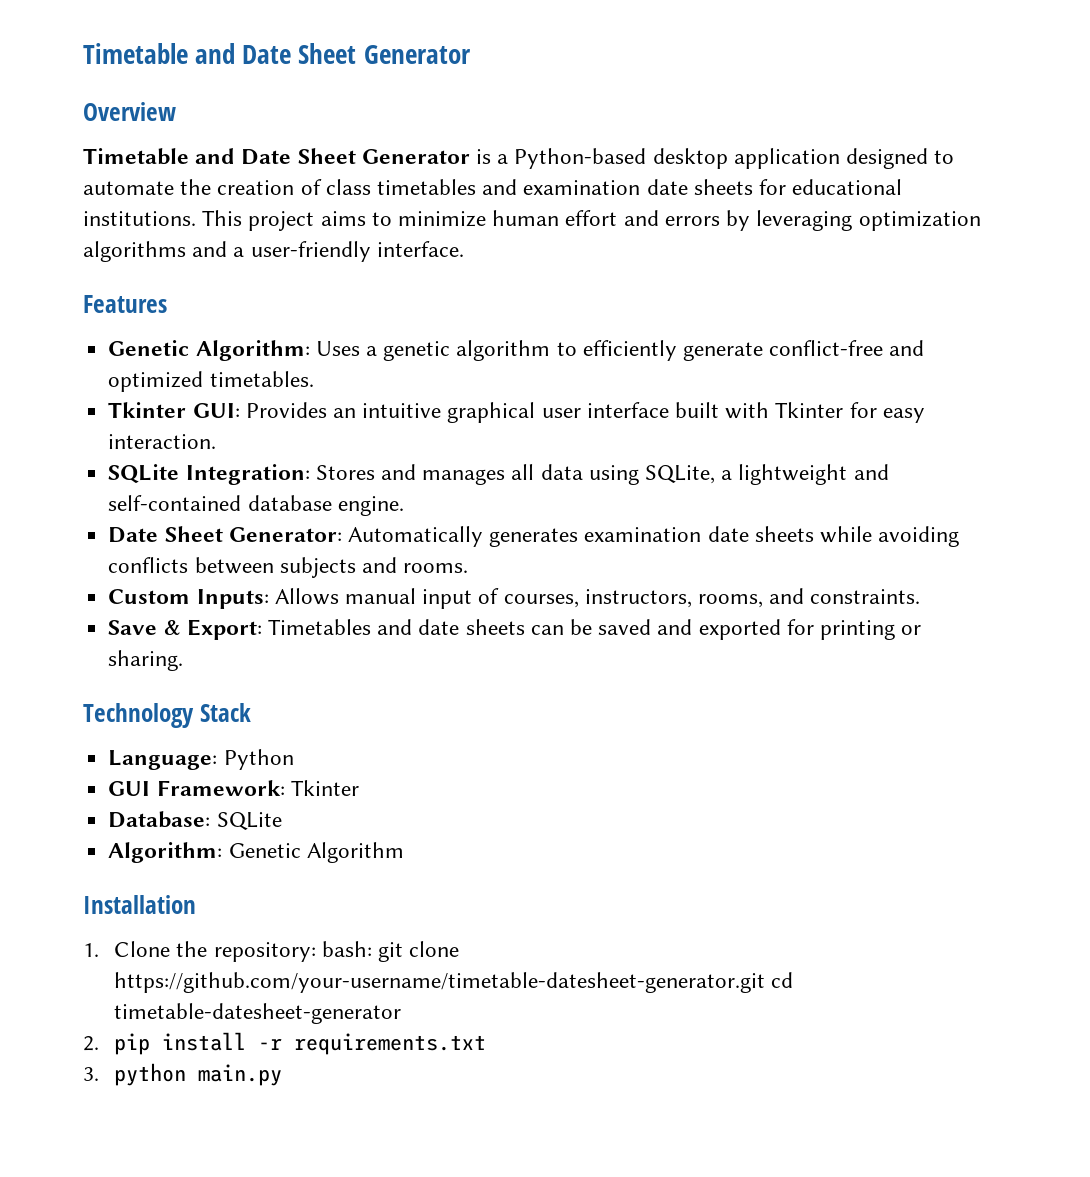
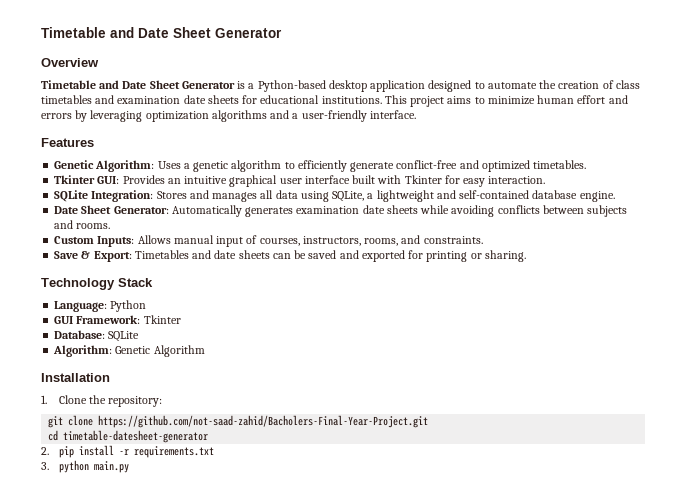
[321,941,372,957] bash: -> (163, 401) //
[114,972,766,993] https://github.com/your-username/timetable-datesheet-generator.git -> [98,415,429,428] https://github.com/not-saad-zahid/Bacholers-Final-Year-Project.git //

